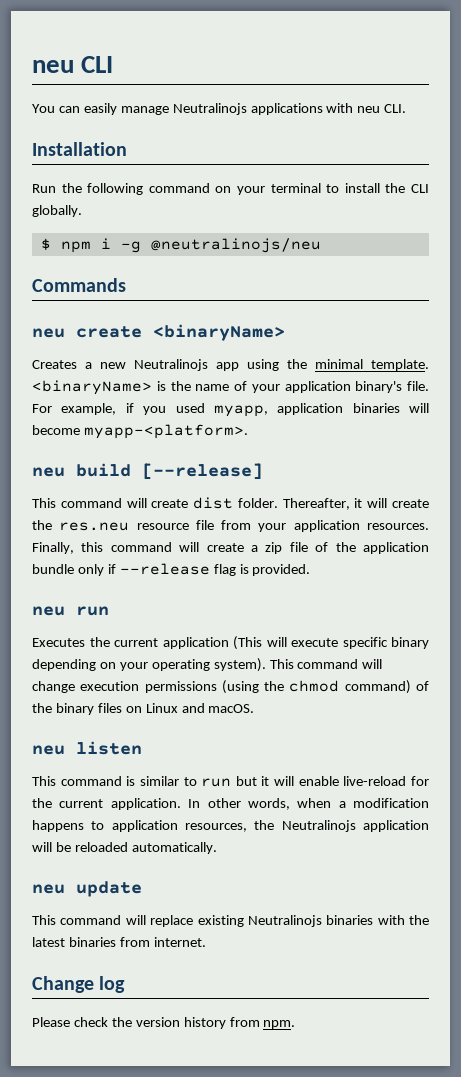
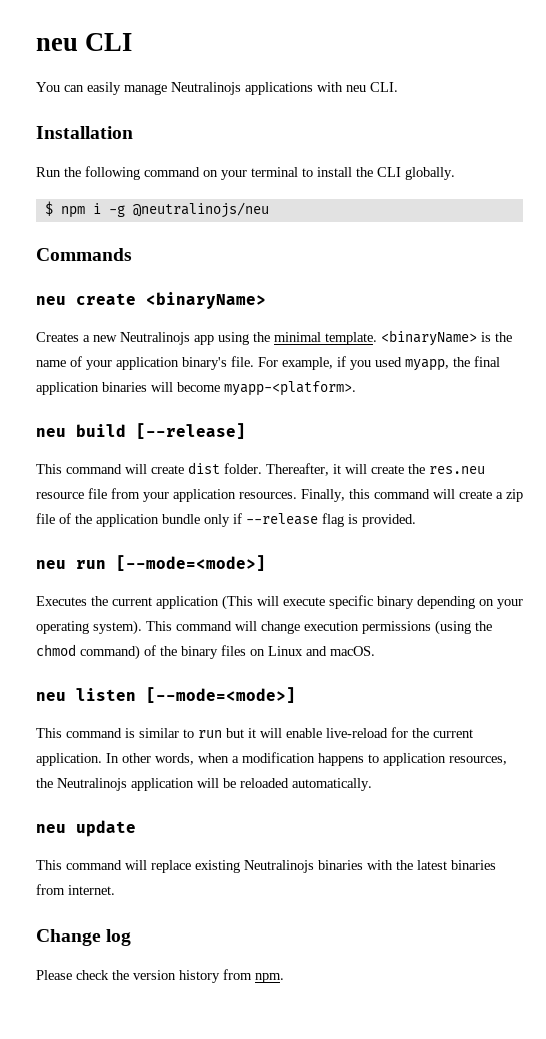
(268, 411) none -> [453,356,500,367] the final
(109, 611) none -> [116,555,266,571] [--mode=<mode>]
(142, 748) none -> [146,687,296,703] [--mode=<mode>]

